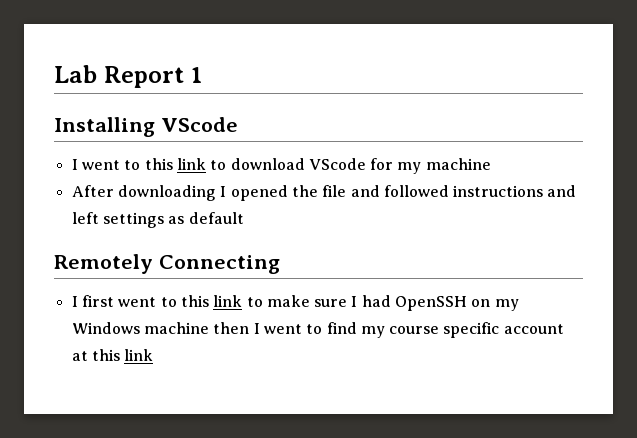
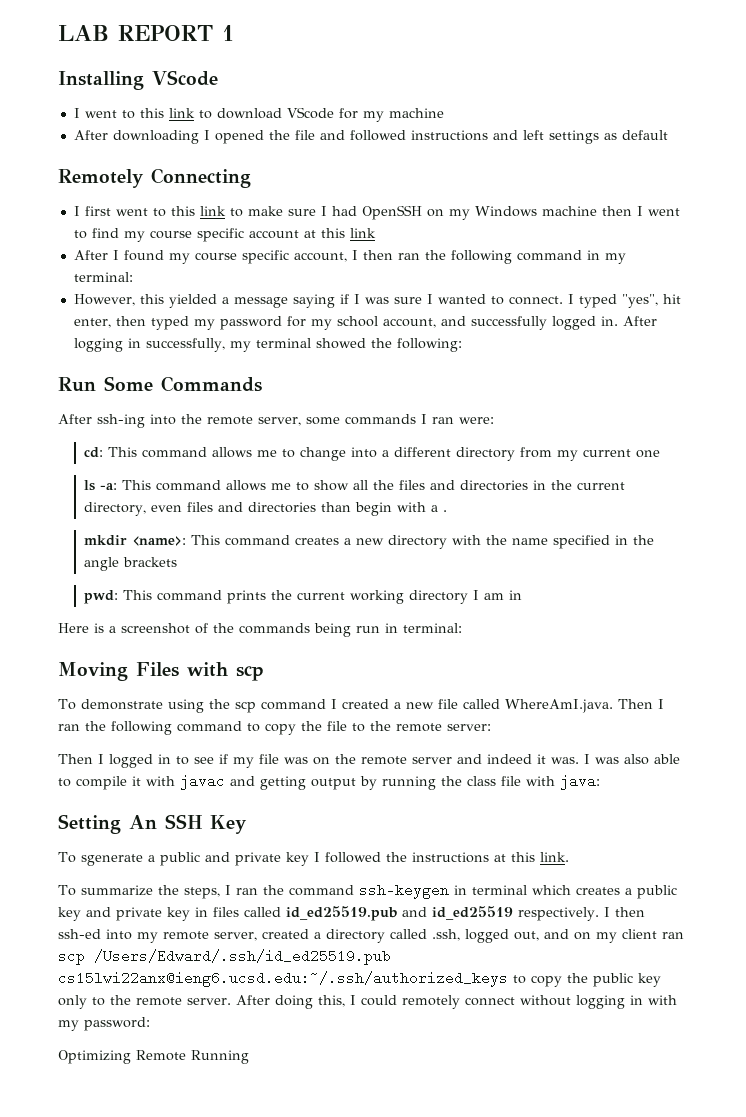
[54,65,184,88] Lab Report -> [58,25,213,41] LAB REPORT
(154, 355) none -> [73,250,626,264] [73,272,133,282] [73,294,681,308] [73,316,657,330] [73,338,462,352] [58,376,262,392] [58,414,494,428] [84,447,661,461] [84,480,626,491] [84,502,448,516] [84,535,655,549] [84,557,178,571] [84,590,523,604] [58,623,462,637] [58,662,264,681] [58,699,664,713] [58,721,491,735] [58,754,680,768] [58,774,600,790] [58,814,247,834] [58,852,569,866] [58,883,677,899] [58,906,645,921] [58,929,684,943] [58,949,391,965] [58,971,661,987] [58,995,677,1009] [58,1017,150,1031] [58,1050,249,1064] // After I found my course specific account, I then ran the following command in my terminal: // However, this yielded a message saying if I was sure I wanted to connect. I typed "yes", hit enter, then typed my password for my school account, and successfully logged in. After logging in successfully, my terminal showed the following: // Run Some Commands // After ssh-ing into the remote server, some commands I ran were: // cd: This command allows me to change into a different directory from my current one // ls -a: This command allows me to show all the files and directories in the current directory, even files and directories than begin with a . // mkdir <name>: This command creates a new directory with the name specified in the angle brackets // pwd: This command prints the current working directory I am in // Here is a screenshot of the commands being run in terminal: // Moving Files with scp // To demonstrate using the scp command I created a new file called WhereAmI.java. Then I ran the following command to copy the file to the remote server: // Then I logged in to see if my file was on the remote server and indeed it was. I was also able to compile it with javac and getting output by running the class file with java: // Setting An SSH Key // To sgenerate a public and private key I followed the instructions at this link. // To summarize the steps, I ran the command ssh-keygen in terminal which creates a public key and private key in files called id_ed25519.pub and id_ed25519 respectively. I then ssh-ed into my remote server, created a directory called .ssh, logged out, and on my client ran scp /Users/Edward/.ssh/id_ed25519.pub cs15lwi22anx@ieng6.ucsd.edu:~/.ssh/authorized_keys to copy the public key only to the remote server. After doing this, I could remotely connect without logging in with my password: // Optimizing Remote Running

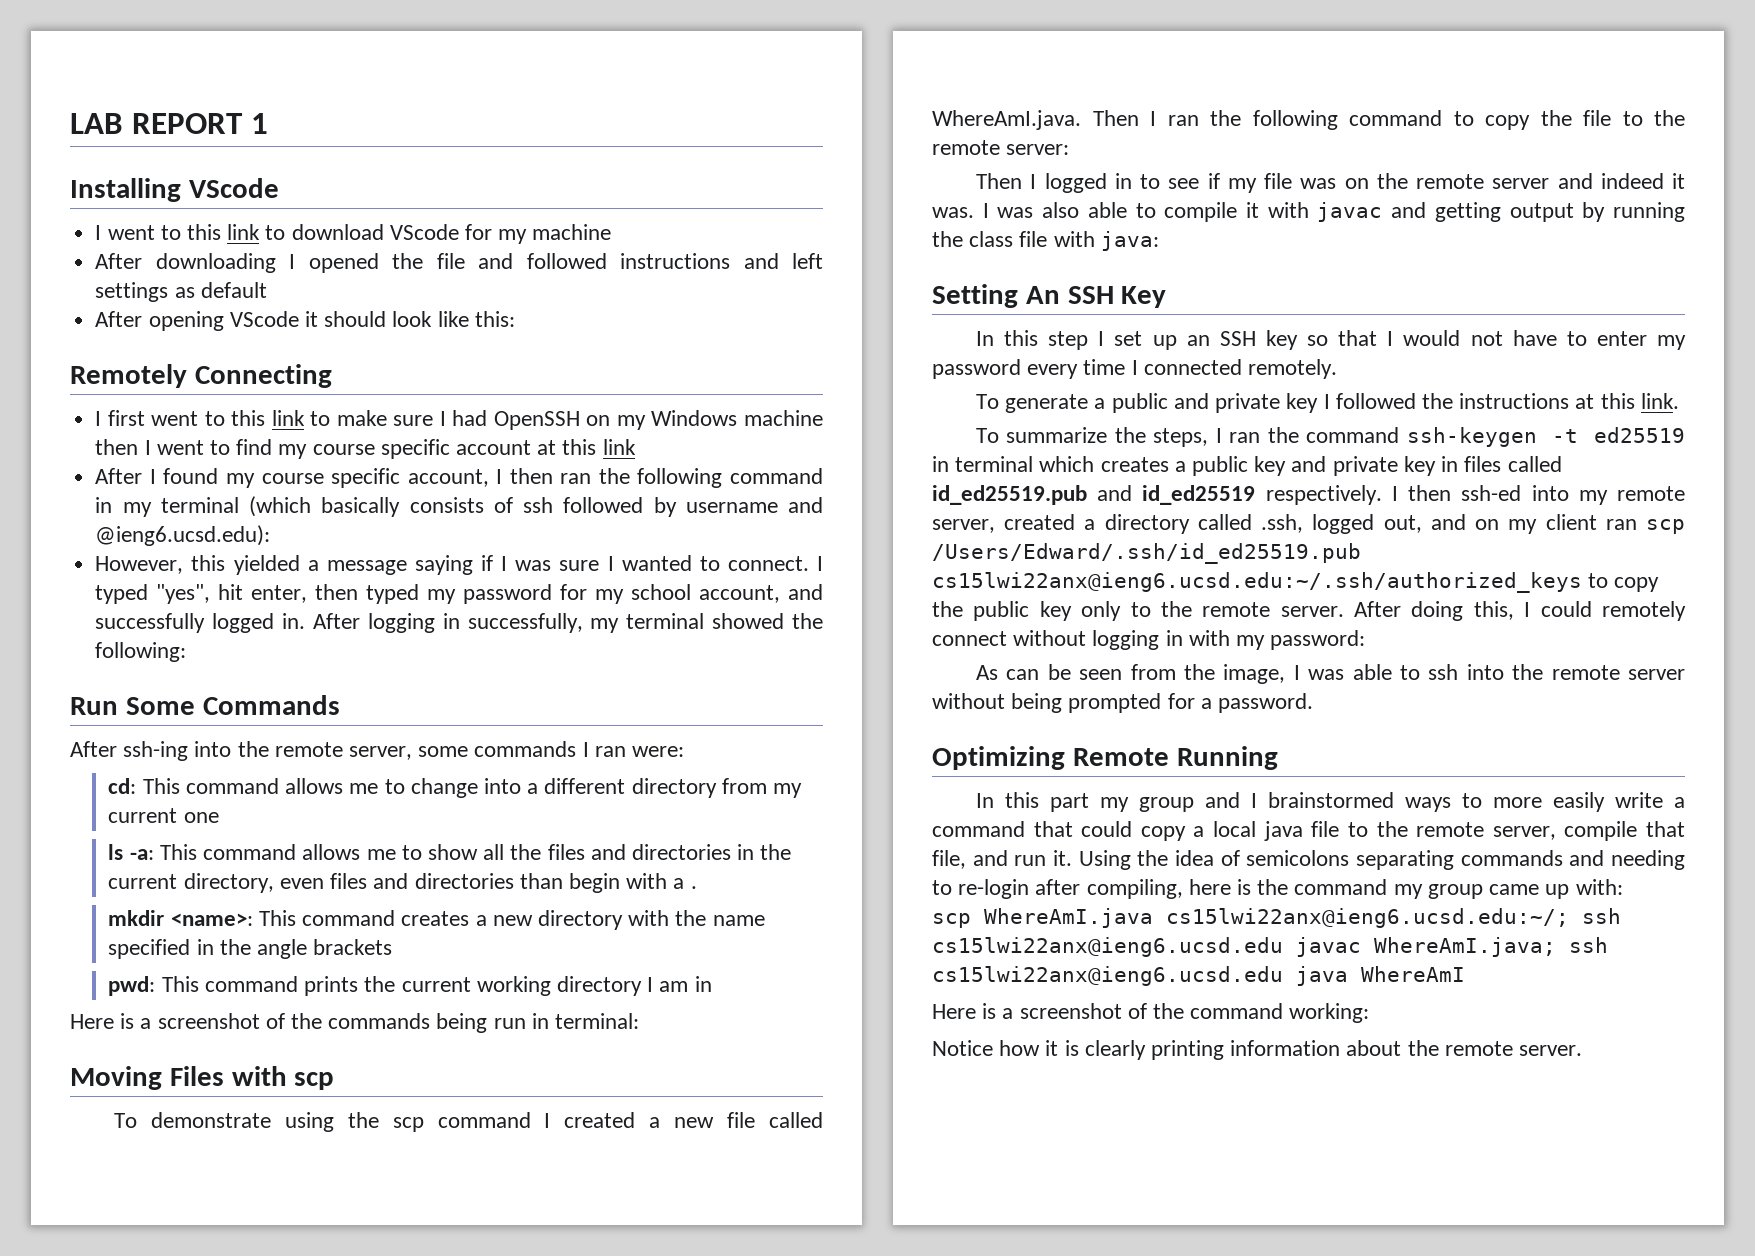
(668, 135) none -> [95,311,515,331] // After opening VScode it should look like this:
[73,272,133,282] terminal: -> [160,496,823,517] [95,525,271,546] terminal (which basically consists of ssh followed by username and @ieng6.ucsd.edu):
[58,852,143,866] // To sgenerate -> [976,330,1686,350] [932,359,1338,379] [976,394,1089,413] // In this step I set up an SSH key so that I would not have to enter my password every time I connected remotely. // To generate
(449, 891) none -> [1552,427,1685,443] -t ed25519
[58,1050,249,1064] Optimizing Remote Running -> [976,664,1685,684] [932,693,1314,713] [932,746,1278,770] [976,792,1685,812] [932,821,1686,841] [932,850,1685,870] [932,879,1623,899] [932,908,1621,928] [932,937,1608,957] [932,966,1465,986] [932,1003,1370,1023] [932,1040,1583,1060] As can be seen from the image, I was able to ssh into the remote server without being prompted for a password. // Optimizing Remote Running // In this part my group and I brainstormed ways to more easily write a command that could copy a local java file to the remote server, compile that file, and run it. Using the idea of semicolons separating commands and needing to re-login after compiling, here is the command my group came up with: // scp WhereAmI.java cs15lwi22anx@ieng6.ucsd.edu:~/; ssh cs15lwi22anx@ieng6.ucsd.edu javac WhereAmI.java; ssh cs15lwi22anx@ieng6.ucsd.edu java WhereAmI // Here is a screenshot of the command working: // Notice how it is clearly printing information about the remote server.

